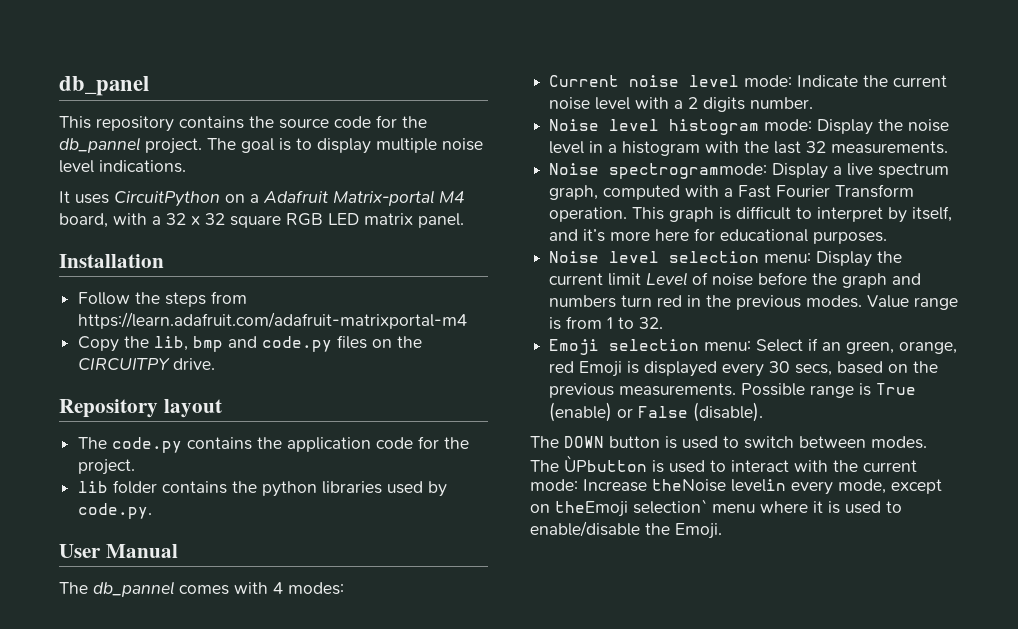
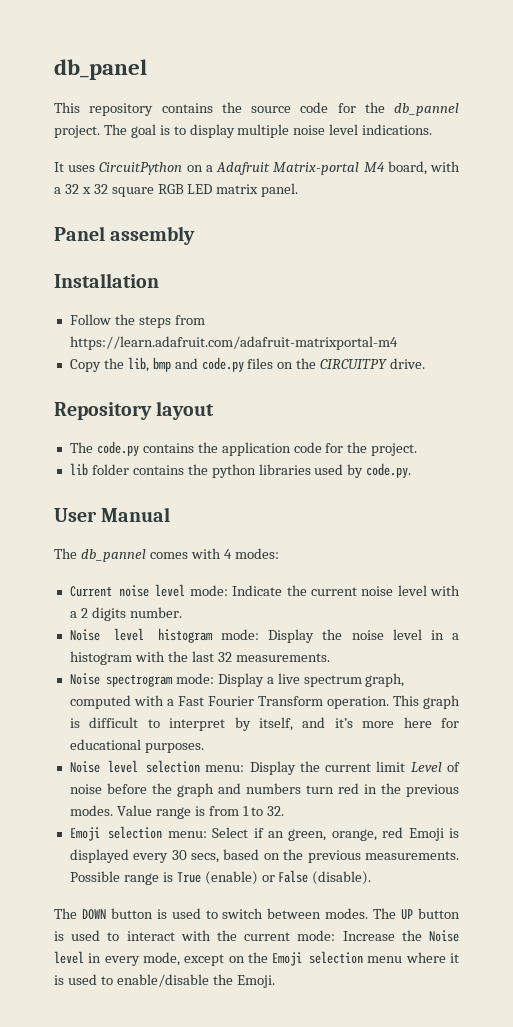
(464, 220) none -> [54,226,196,245] // Panel assembly
[609,163,768,179] spectrogrammode: -> [105,673,214,687] spectrogram mode:
[564,455,647,472] ÙPbutton -> [401,908,461,920] UP button
[652,479,786,492] theNoise levelin -> [401,930,459,942] [54,951,102,964] the Noise level in
[555,499,707,517] theEmoji selection` -> [248,951,363,966] the Emoji selection

